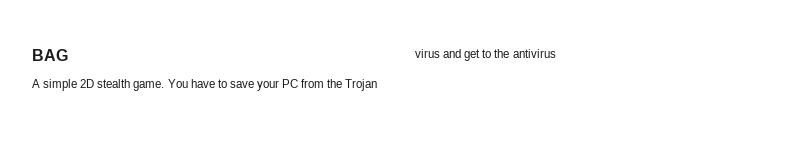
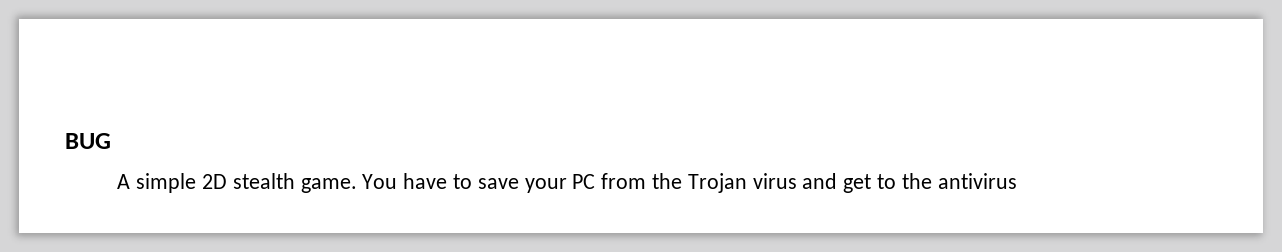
[32,49,68,61] BAG -> [65,133,111,149] BUG

